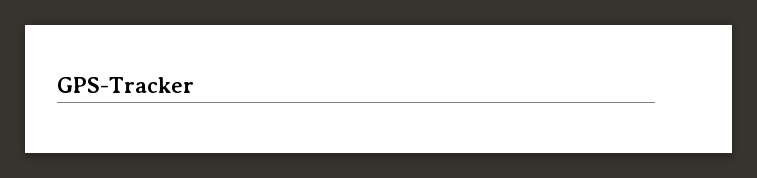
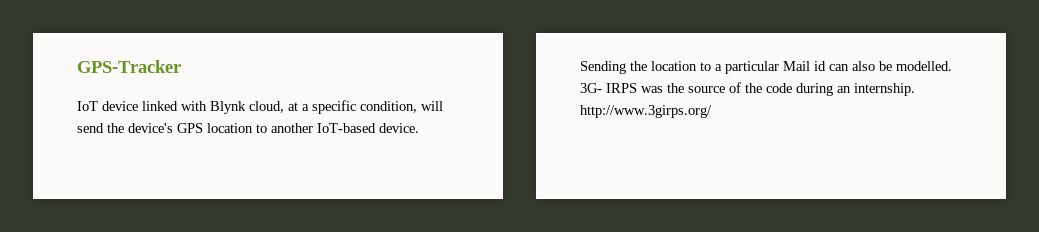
(194, 85) none -> [77,100,443,114] [77,123,419,133] [580,61,952,74] [580,82,915,96] [580,105,712,118] // IoT device linked with Blynk cloud, at a specific condition, will send the device's GPS location to another IoT-based device. Sending the location to a particular Mail id can also be modelled. 3G- IRPS was the source of the code during an internship. http://www.3girps.org/

